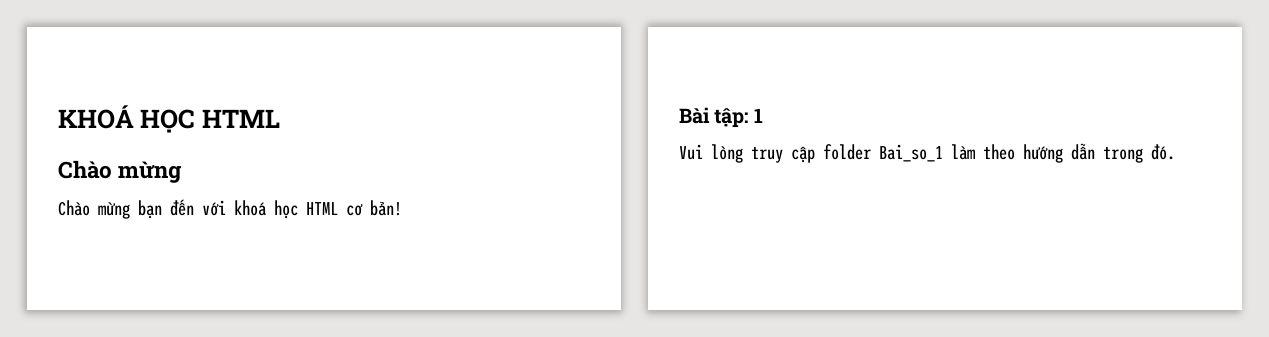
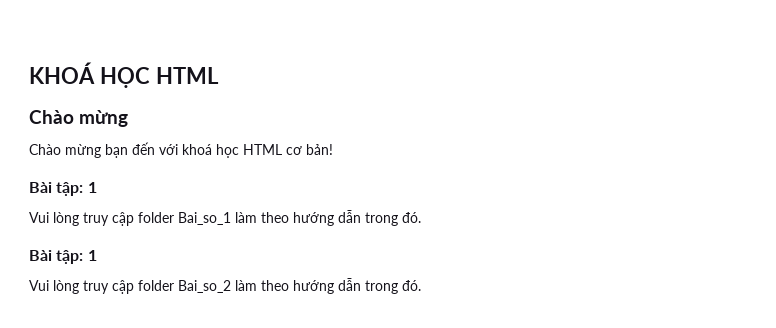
(1175, 152) none -> [29,250,97,264] [29,278,421,294] // Bài tập: 1 // Vui lòng truy cập folder Bai_so_2 làm theo hướng dẫn trong đó.

